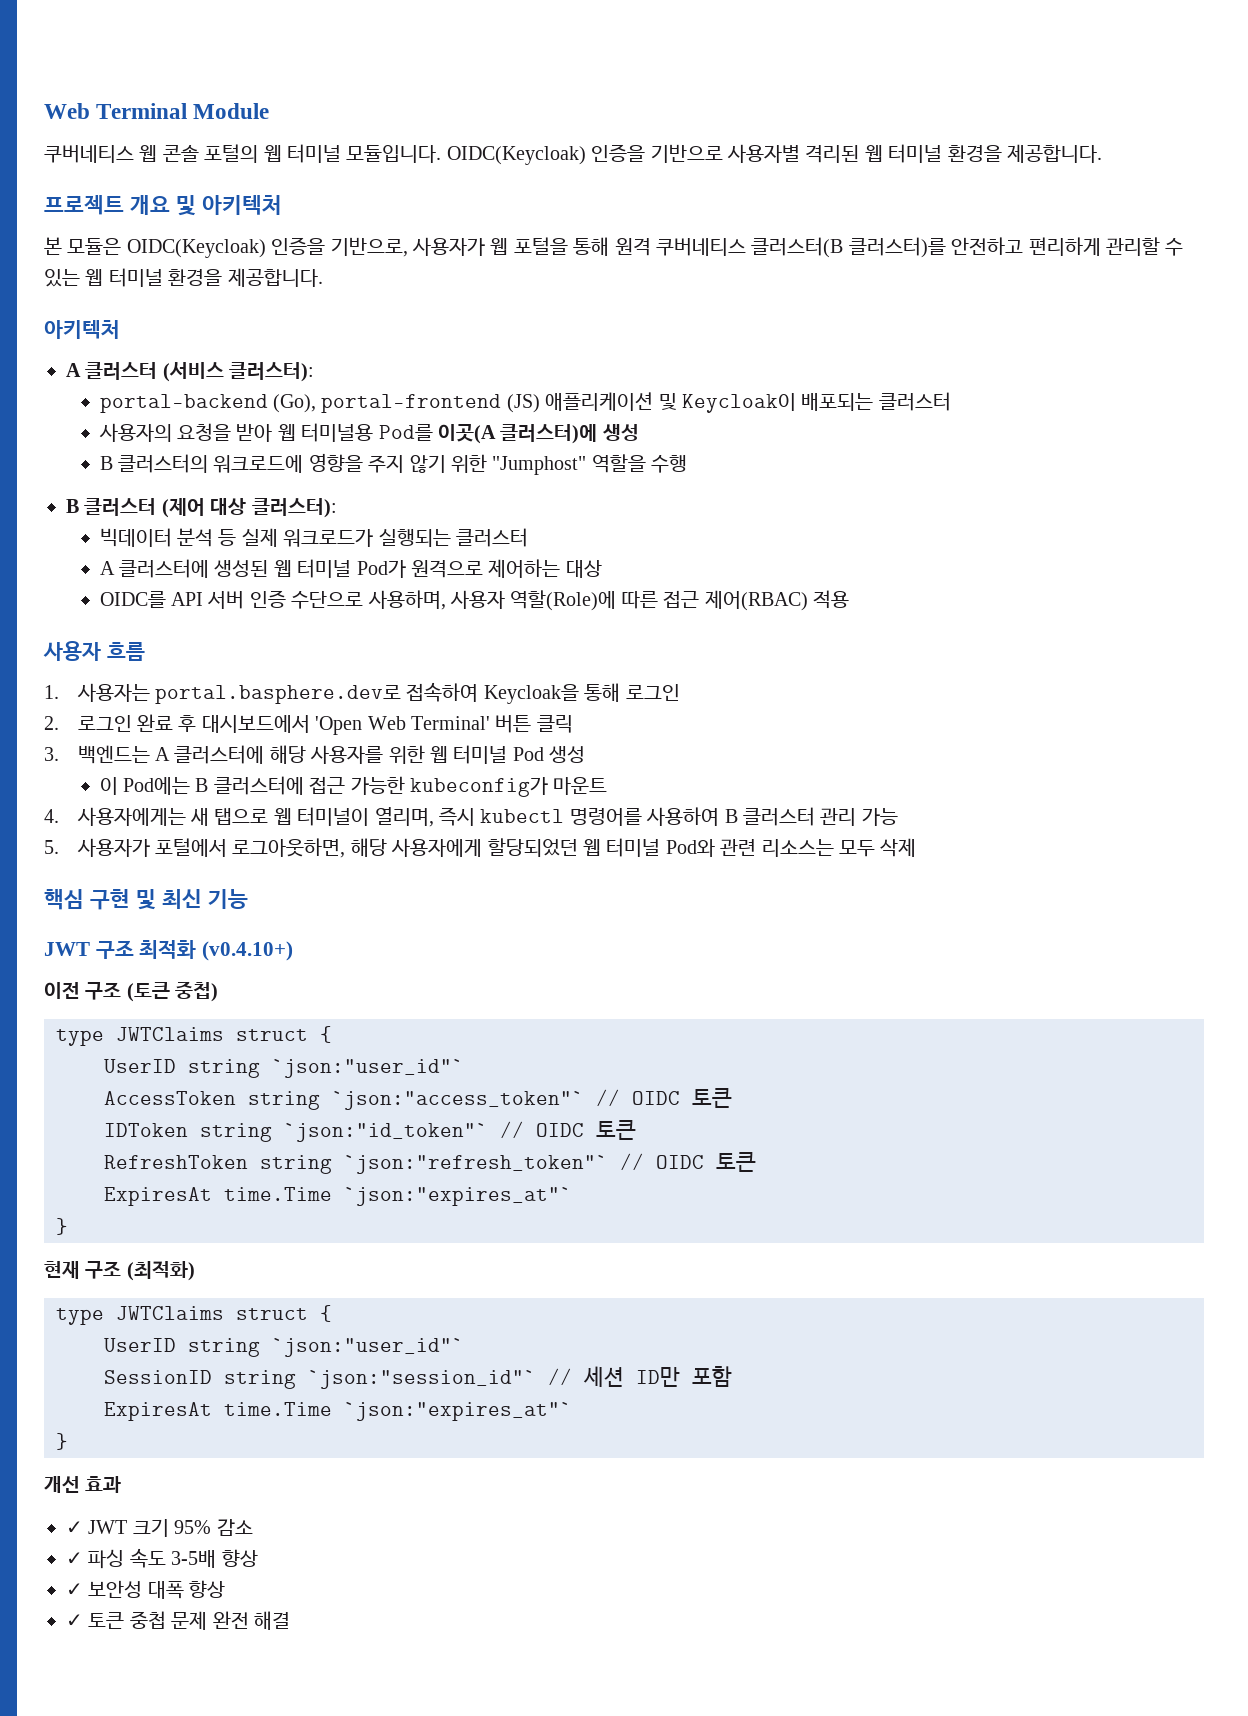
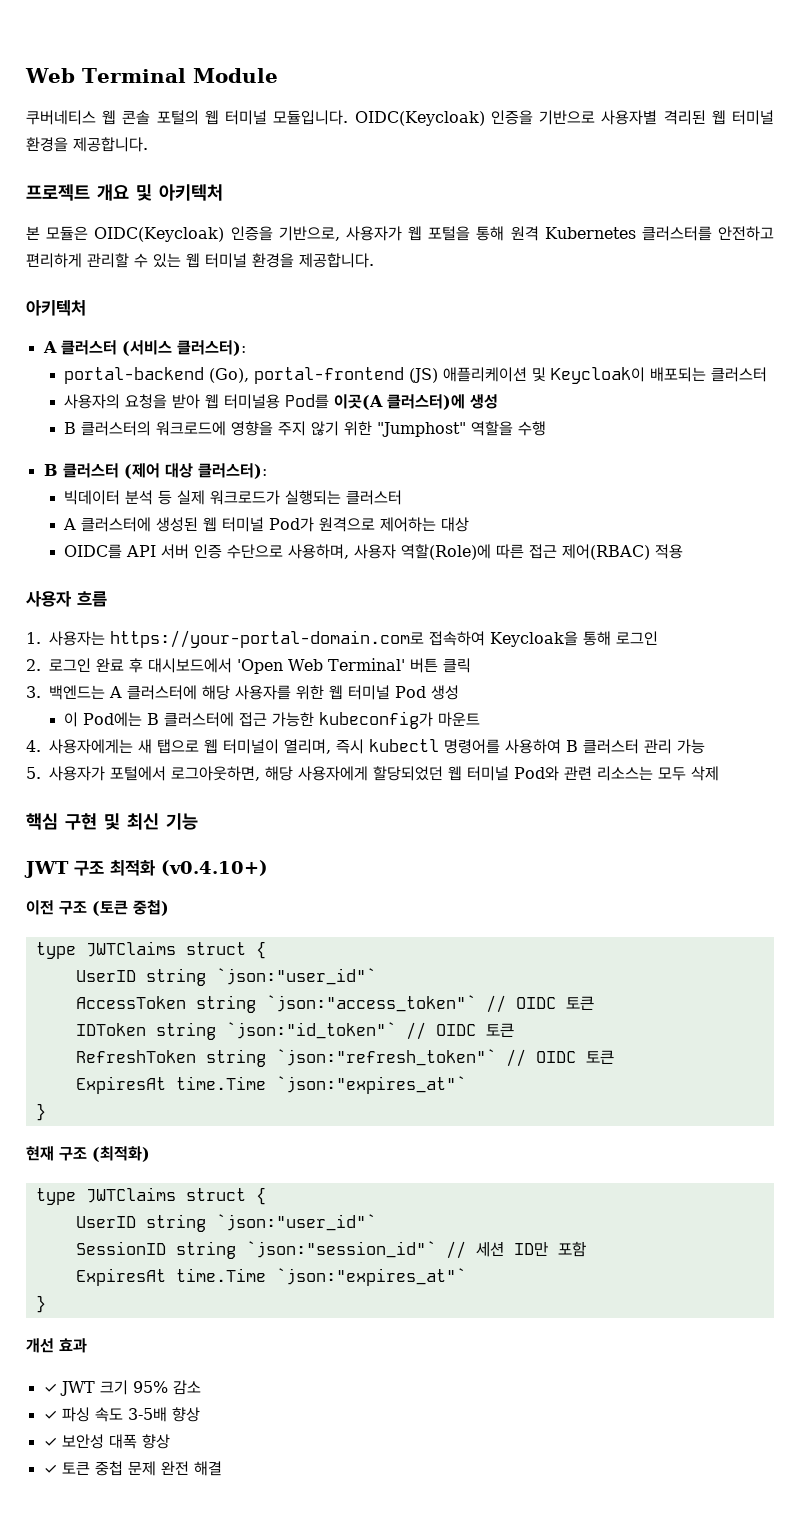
[655,237,946,258] 쿠버네티스 클러스터(B 클러스터)를 -> [544,226,712,241] Kubernetes 클러스터를
[155,685,402,704] portal.basphere.dev로 -> [110,630,424,648] https://your-portal-domain.com로

